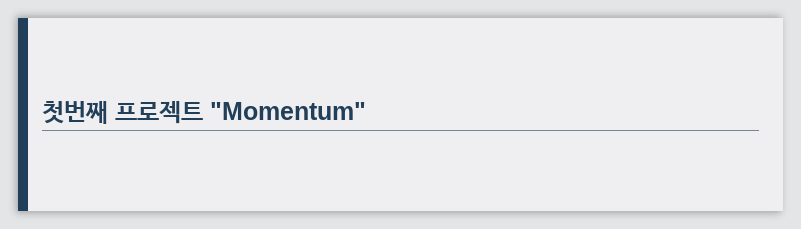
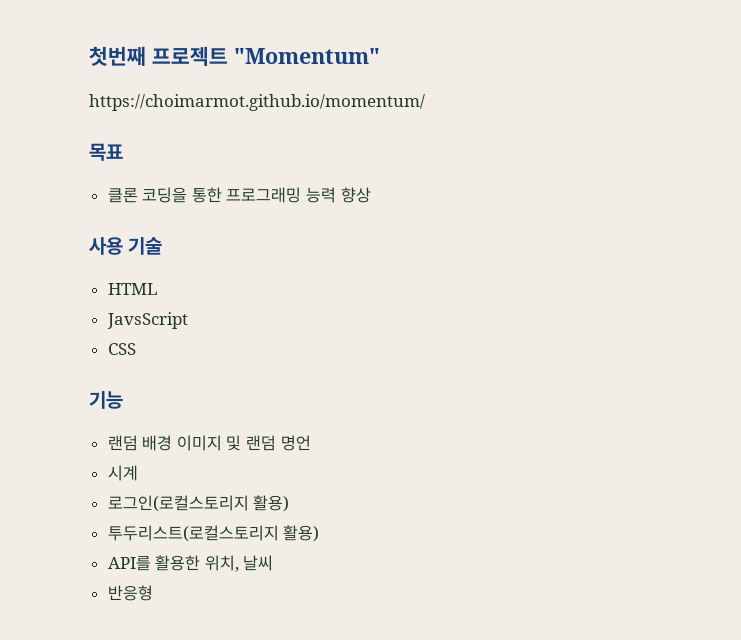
(366, 111) none -> [89,94,425,111] [89,143,123,161] [107,187,371,203] [89,237,163,255] [107,283,158,295] [106,312,188,329] [107,343,136,355] [89,391,123,409] [107,435,311,451] [107,465,138,481] [107,495,290,512] [107,525,320,542] [107,555,274,572] [107,585,153,601] // https://choimarmot.github.io/momentum/ // 목표 // 클론 코딩을 통한 프로그래밍 능력 향상 // 사용 기술 // HTML // JavsScript // CSS // 기능 // 랜덤 배경 이미지 및 랜덤 명언 // 시계 // 로그인(로컬스토리지 활용) // 투두리스트(로컬스토리지 활용) // API를 활용한 위치, 날씨 // 반응형

